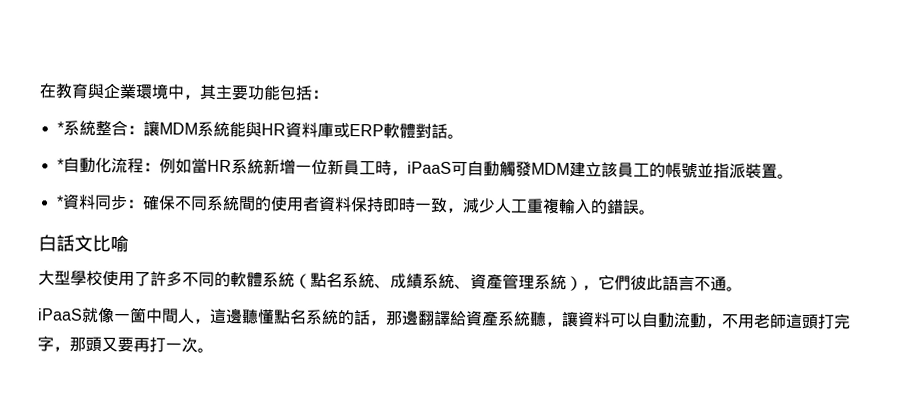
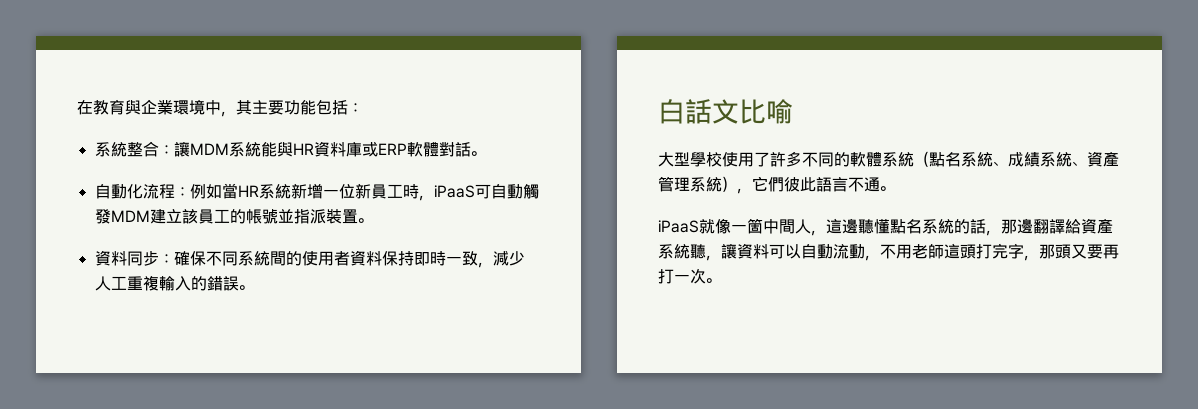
[56,121,64,134] * -> (363, 108) none
[56,158,64,171] * -> (486, 153) none
[55,195,64,208] * -> (373, 220) none

